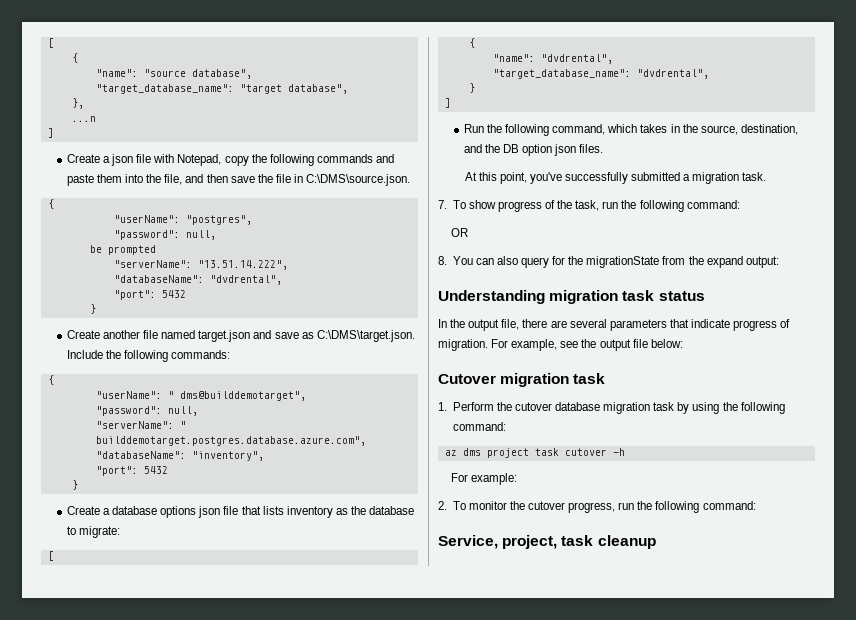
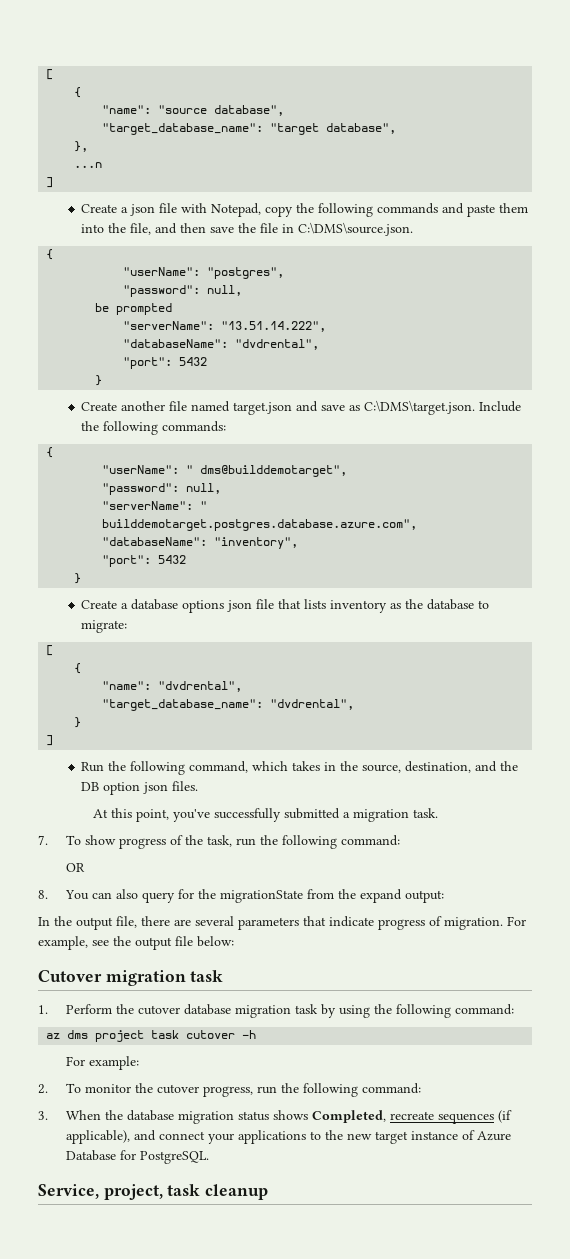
[438,290,705,304] // Understanding migration task status -> (444, 896) none
(756, 505) none -> [38,1110,512,1124] [65,1130,511,1144] [65,1150,209,1164] // 3. When the database migration status shows Completed, recreate sequences (if applicable), and connect your applications to the new target instance of Azure Database for PostgreSQL.

